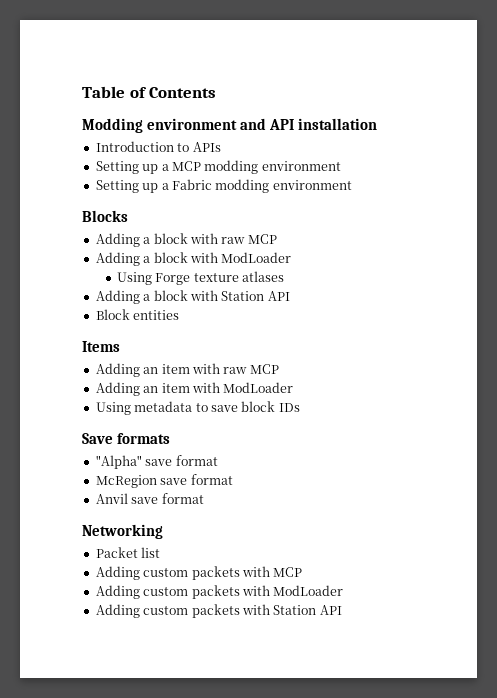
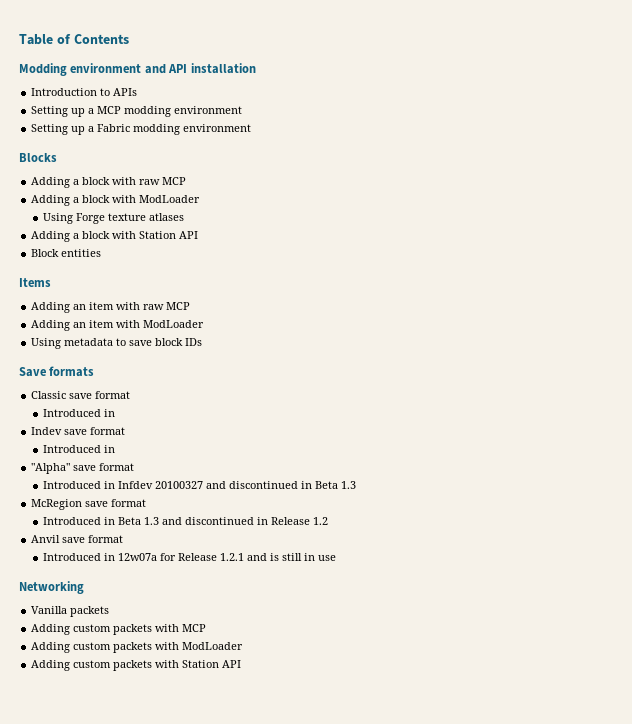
[95,455,218,469] [95,474,233,488] [95,493,204,504] "Alpha" save format // McRegion save format // Anvil save format -> [31,391,131,399] [43,409,116,417] [31,427,126,435] [43,445,116,453] [31,463,135,474] [43,481,357,489] [31,499,147,510] [43,517,329,525] [31,535,124,543] [43,553,337,561] Classic save format // Introduced in // Indev save format // Introduced in // "Alpha" save format // Introduced in Infdev 20100327 and discontinued in Beta 1.3 // McRegion save format // Introduced in Beta 1.3 and discontinued in Release 1.2 // Anvil save format // Introduced in 12w07a for Release 1.2.1 and is still in use
[95,547,161,558] Packet list -> [31,606,110,617] Vanilla packets

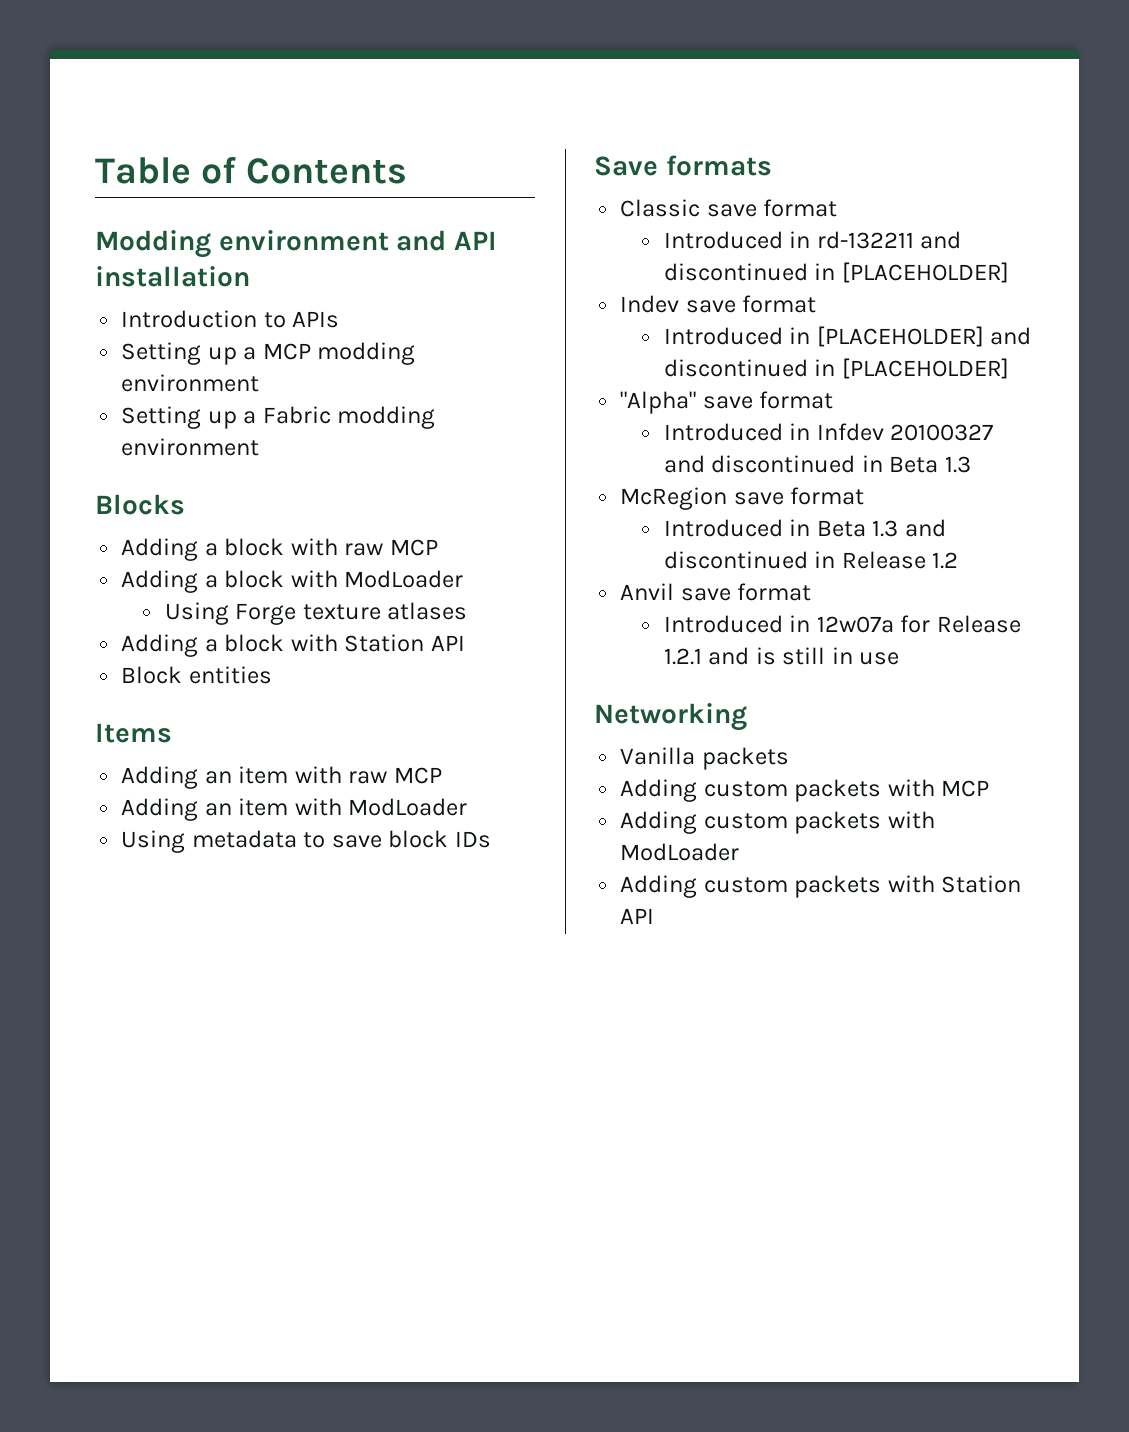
(116, 413) none -> [816,231,962,249] [663,262,1009,283] rd-132211 and discontinued in [PLACEHOLDER]
(116, 449) none -> [816,326,1032,347] [663,358,1009,379] [PLACEHOLDER] and discontinued in [PLACEHOLDER]

